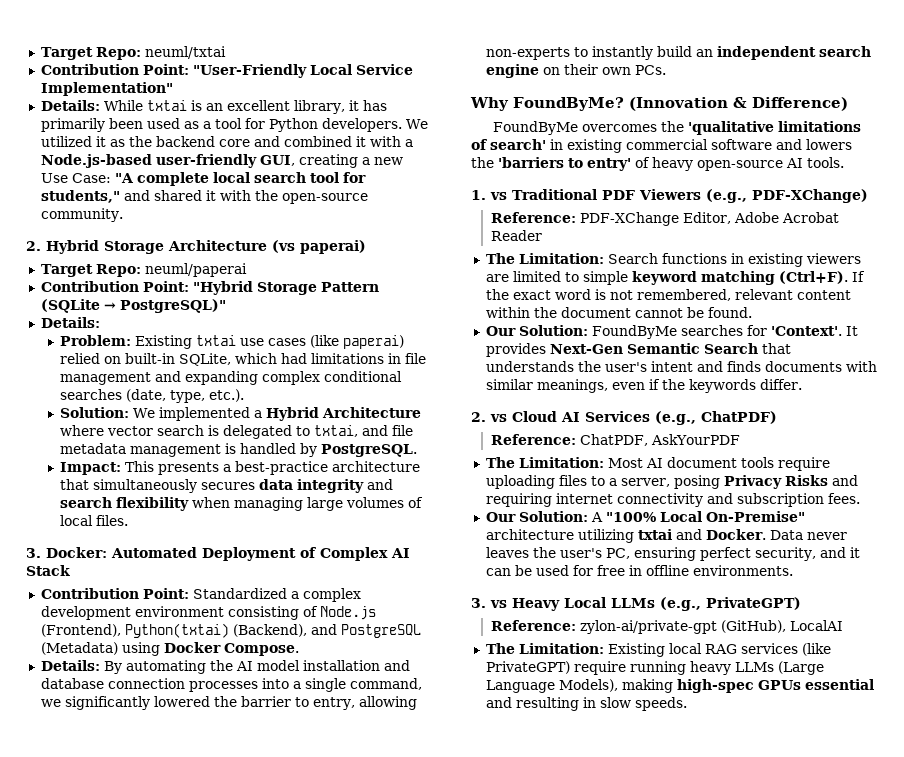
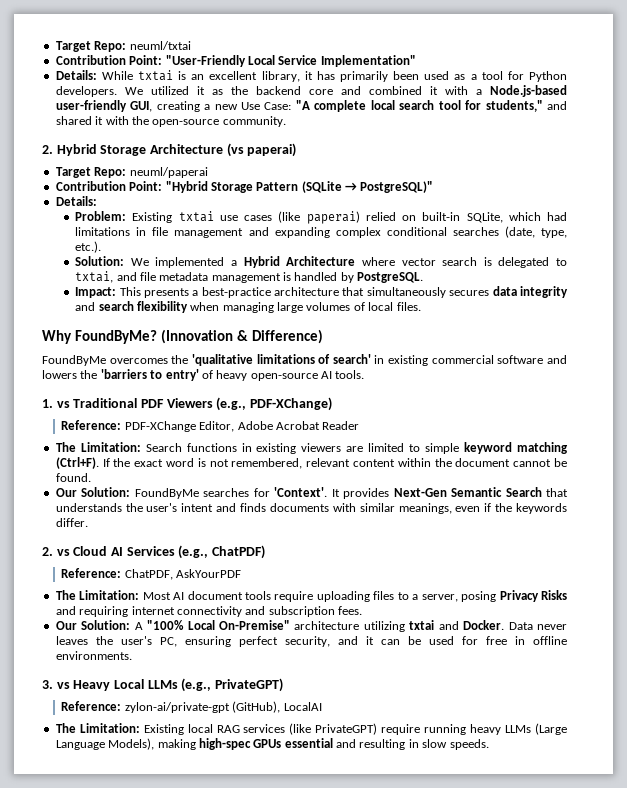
[26,547,410,561] [26,565,70,576] [40,588,361,602] [40,606,376,620] [40,623,421,638] [40,642,299,656] [40,660,410,674] [40,678,422,692] [40,696,417,710] [485,46,871,60] [485,64,666,78] // 3. Docker: Automated Deployment of Complex AI Stack // Contribution Point: Standardized a complex development environment consisting of Node.js (Frontend), Python(txtai) (Backend), and PostgreSQL (Metadata) using Docker Compose. // Details: By automating the AI model installation and database connection processes into a single command, we significantly lowered the barrier to entry, allowing non-experts to instantly build an independent search engine on their own PCs. -> (421, 306) none

